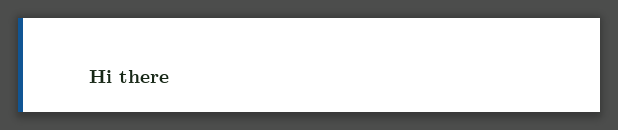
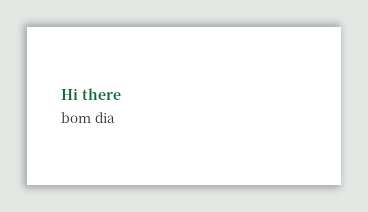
(169, 76) none -> [61,112,115,123] // bom dia

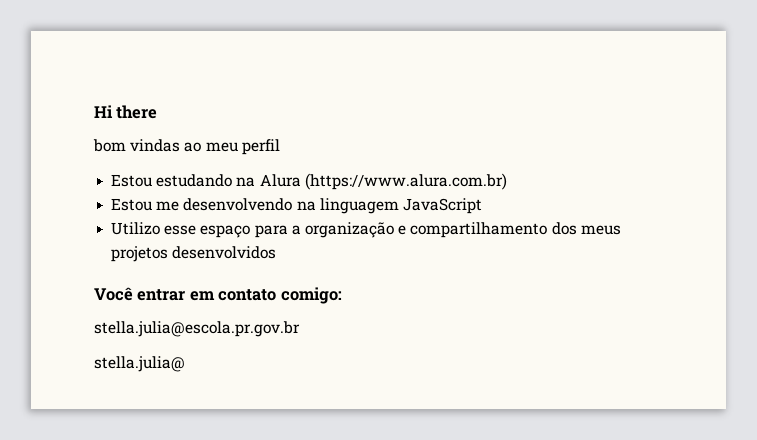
[94,112,115,123] dia -> [130,139,280,155] [111,173,507,190] [111,198,482,214] [111,222,621,238] [111,246,277,262] [94,287,342,304] [94,321,300,337] [94,356,185,372] vindas ao meu perfil // Estou estudando na Alura (https://www.alura.com.br) // Estou me desenvolvendo na linguagem JavaScript // Utilizo esse espaço para a organização e compartilhamento dos meus projetos desenvolvidos // Você entrar em contato comigo: // stella.julia@escola.pr.gov.br // stella.julia@

